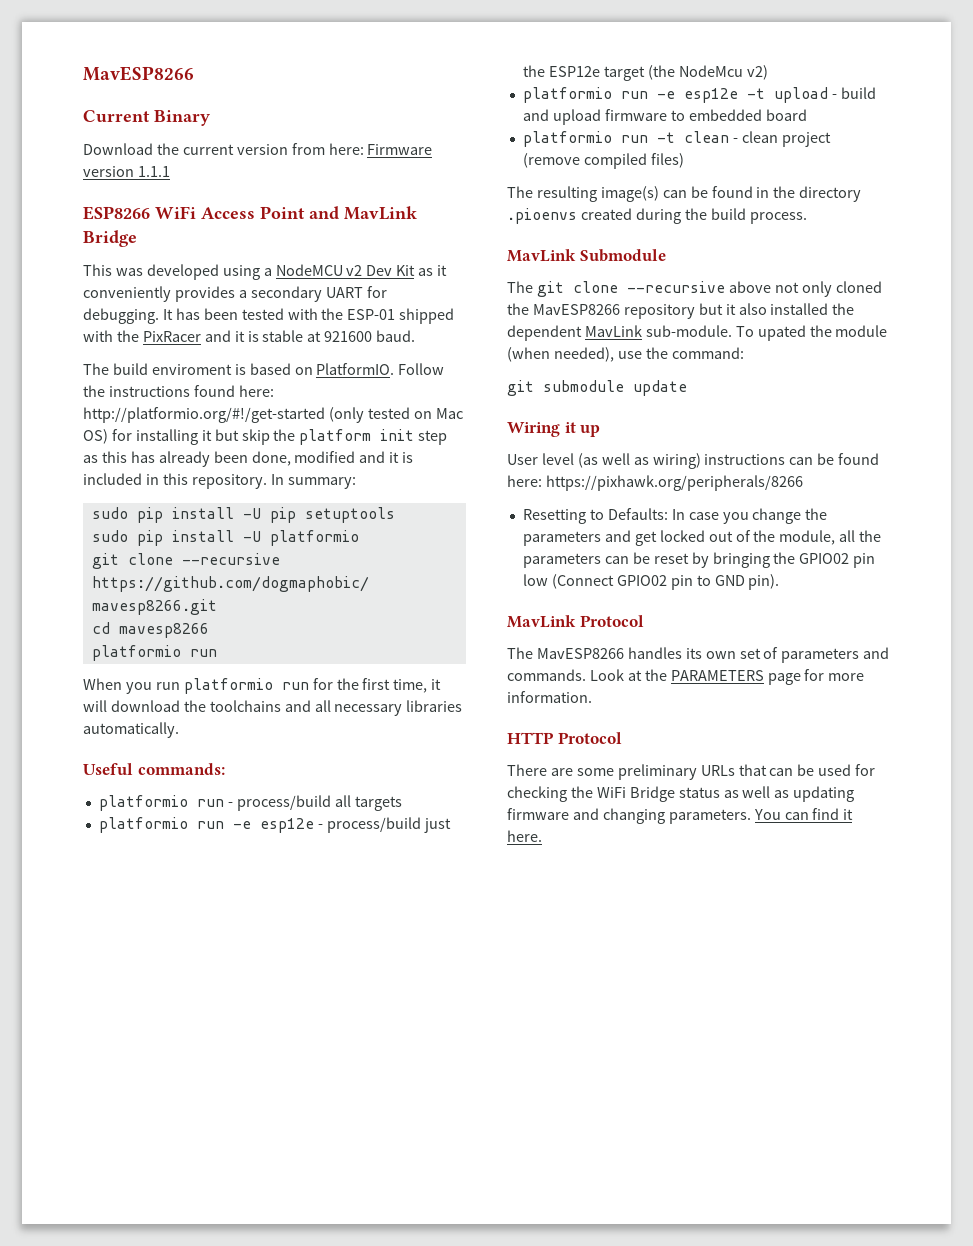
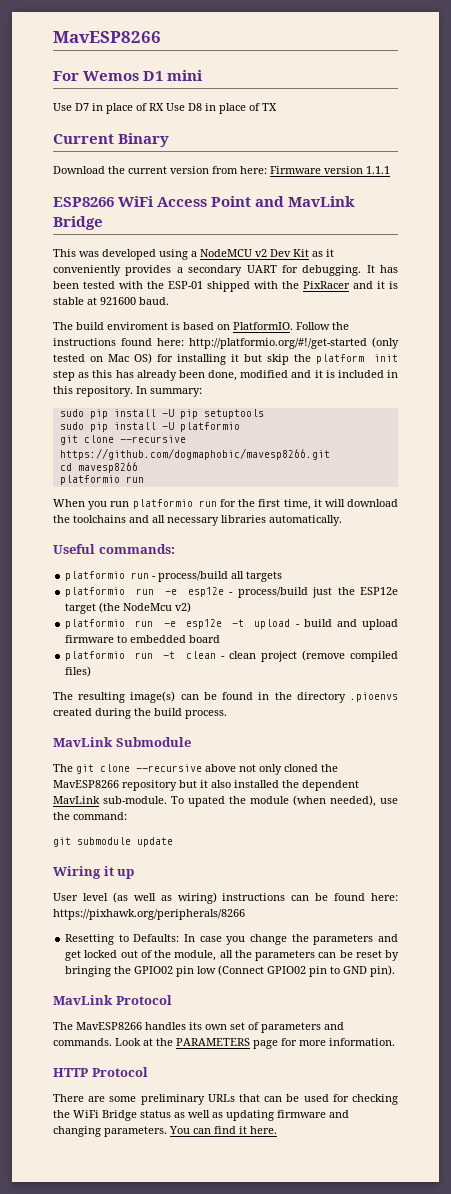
[83,66,194,81] MavESP8266 -> [53,31,161,43] [53,70,204,81] [53,103,277,114] MavESP8266 // For Wemos D1 mini // Use D7 in place of RX Use D8 in place of TX

